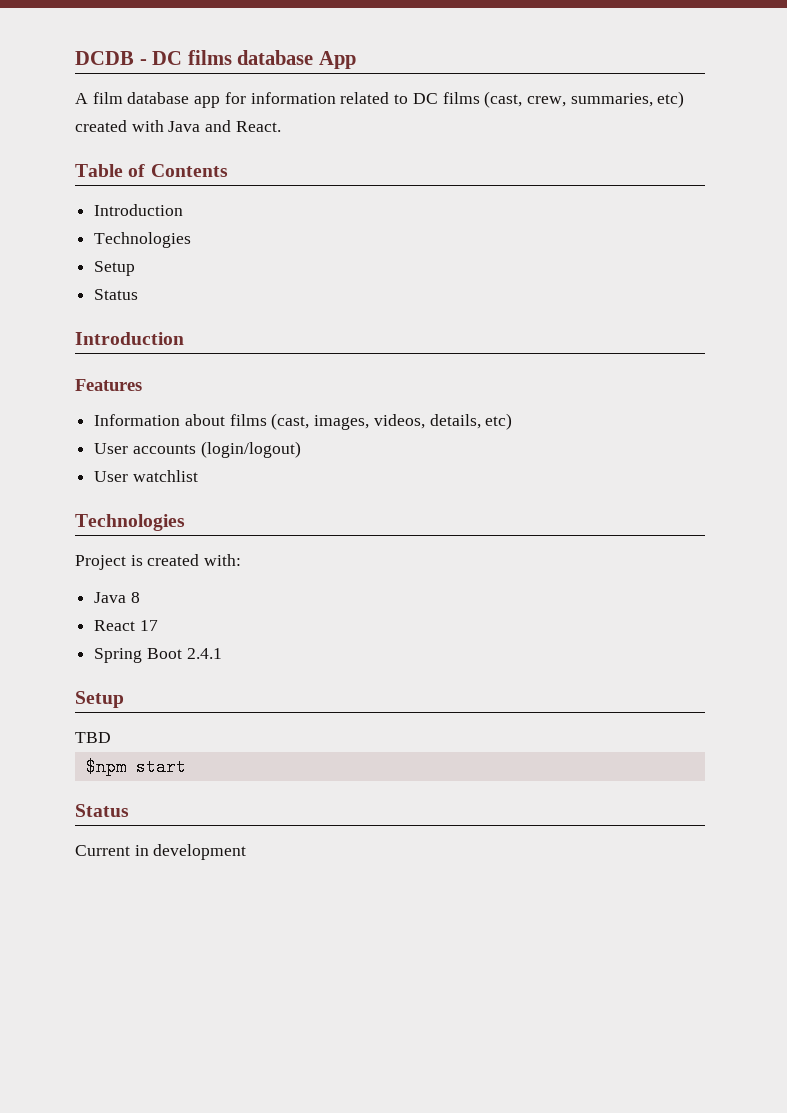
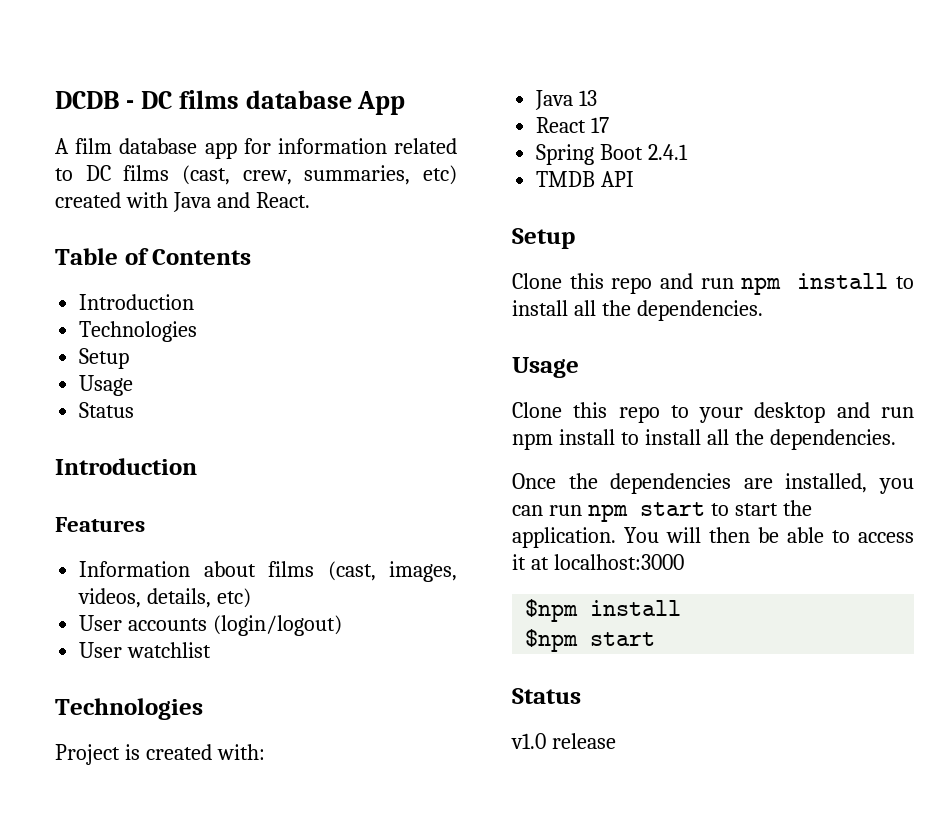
(136, 268) none -> [79,375,134,396] // Usage
[130,592,140,603] 8 -> [579,90,598,106] 13
[75,691,124,708] [75,732,111,743] // Setup // TBD -> [536,171,635,187] [512,228,575,249] [512,273,914,295] [512,300,763,321] [512,357,579,378] [512,402,914,423] [512,429,896,450] [512,473,914,494] [512,500,812,522] [512,527,914,548] [512,554,684,570] [525,599,682,622] // TMDB API // Setup // Clone this repo and run npm install to install all the dependencies. // Usage // Clone this repo to your desktop and run npm install to install all the dependencies. // Once the dependencies are installed, you can run npm start to start the application. You will then be able to access it at localhost:3000 // $npm install
[75,844,247,860] Current in development -> [511,733,616,749] v1.0 release

